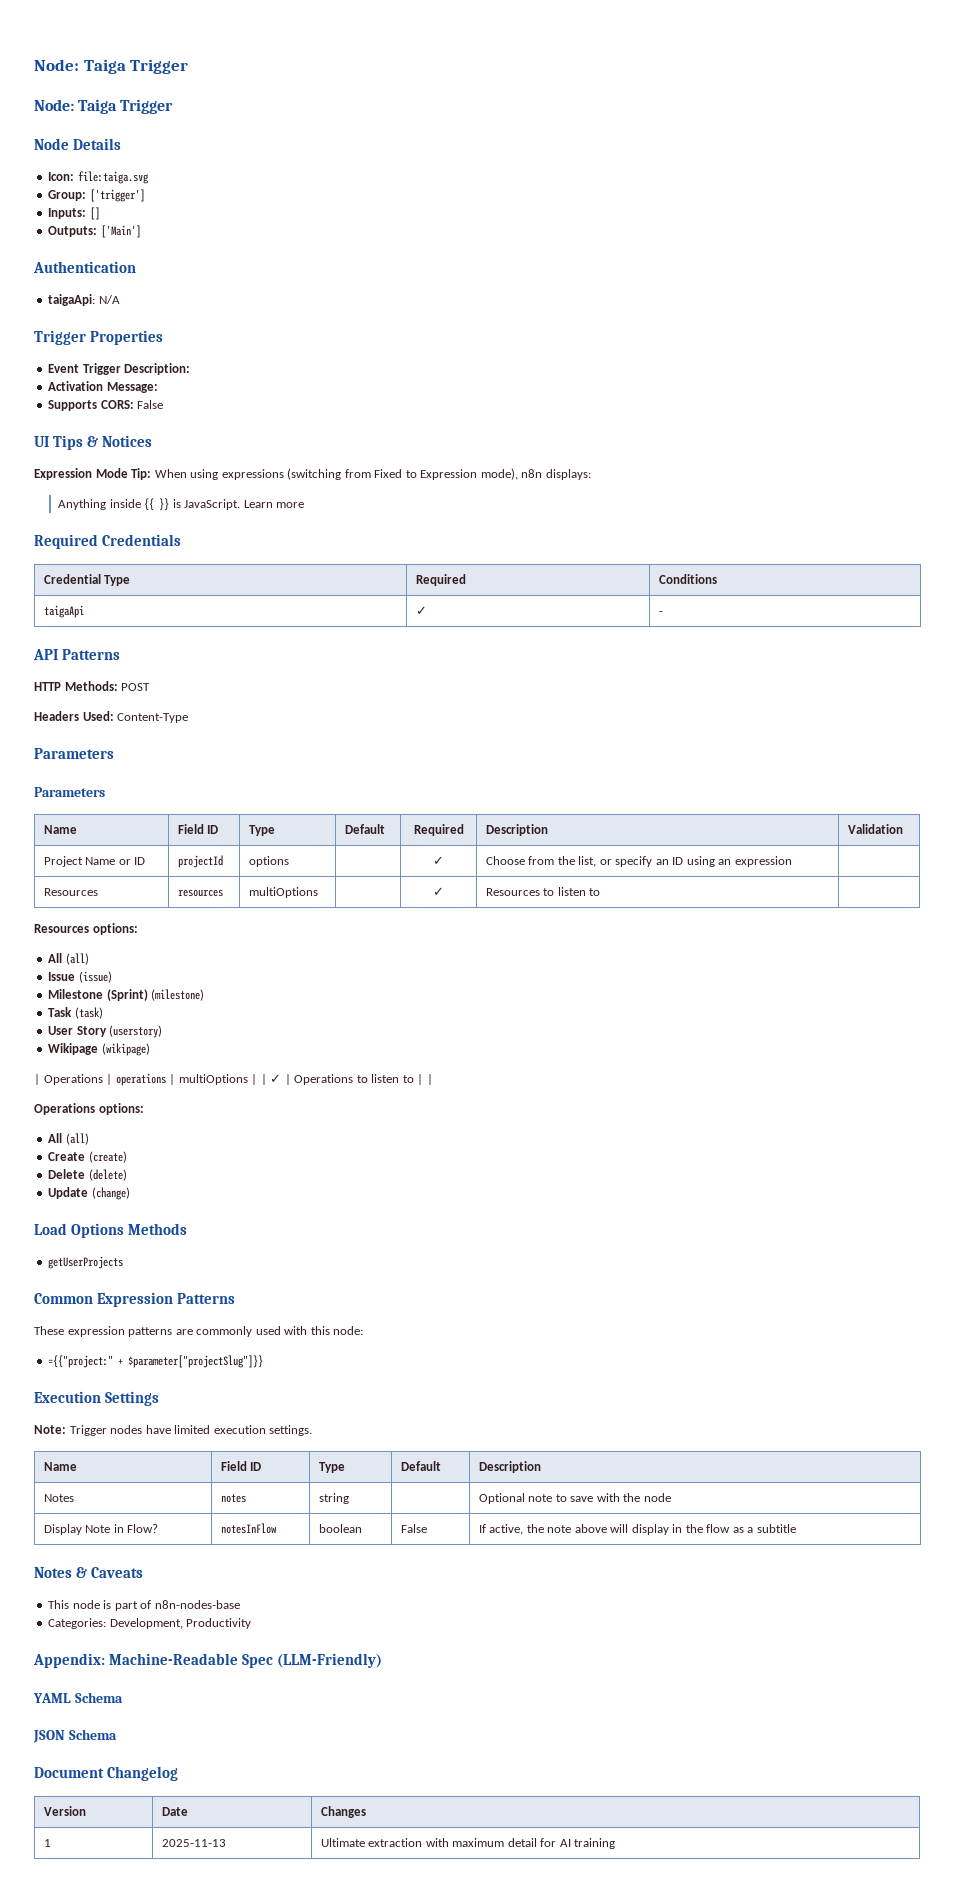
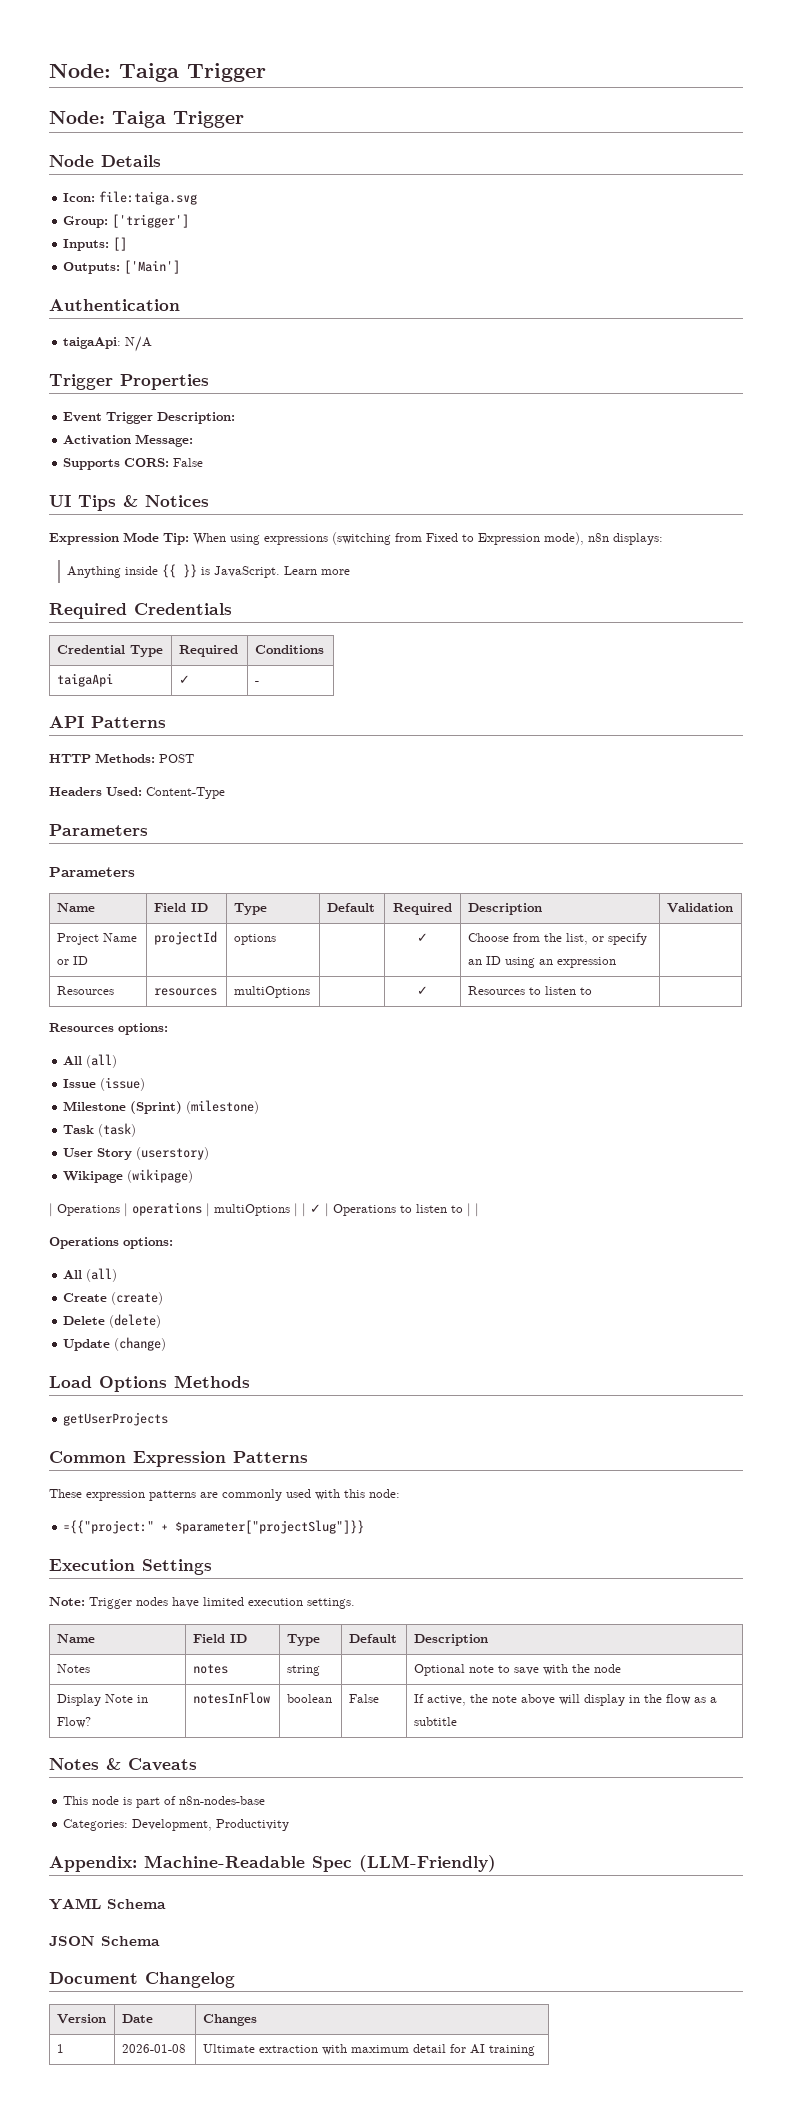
[161,1839,226,1847] 2025-11-13 -> [121,2044,186,2053] 2026-01-08

